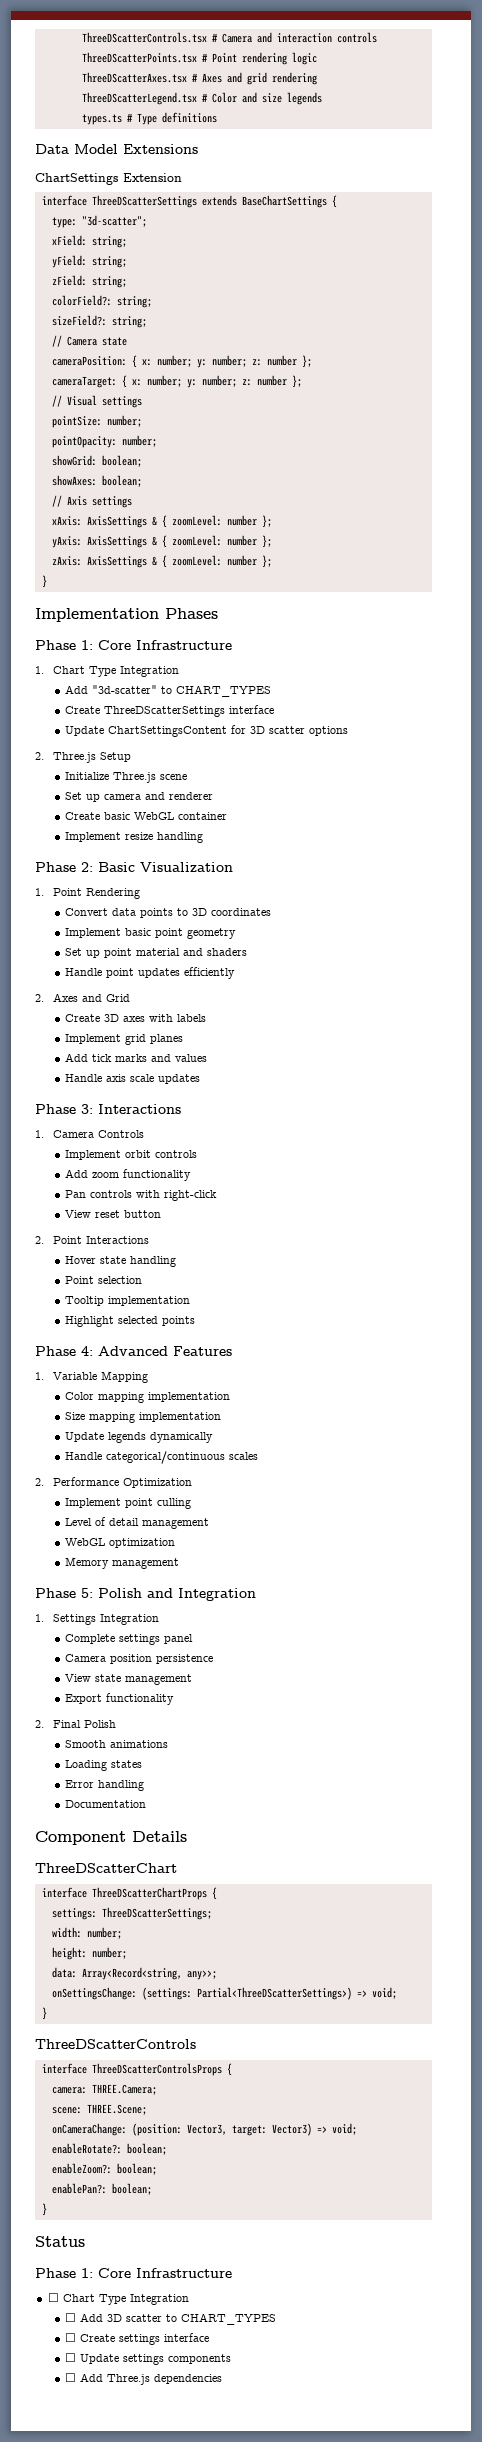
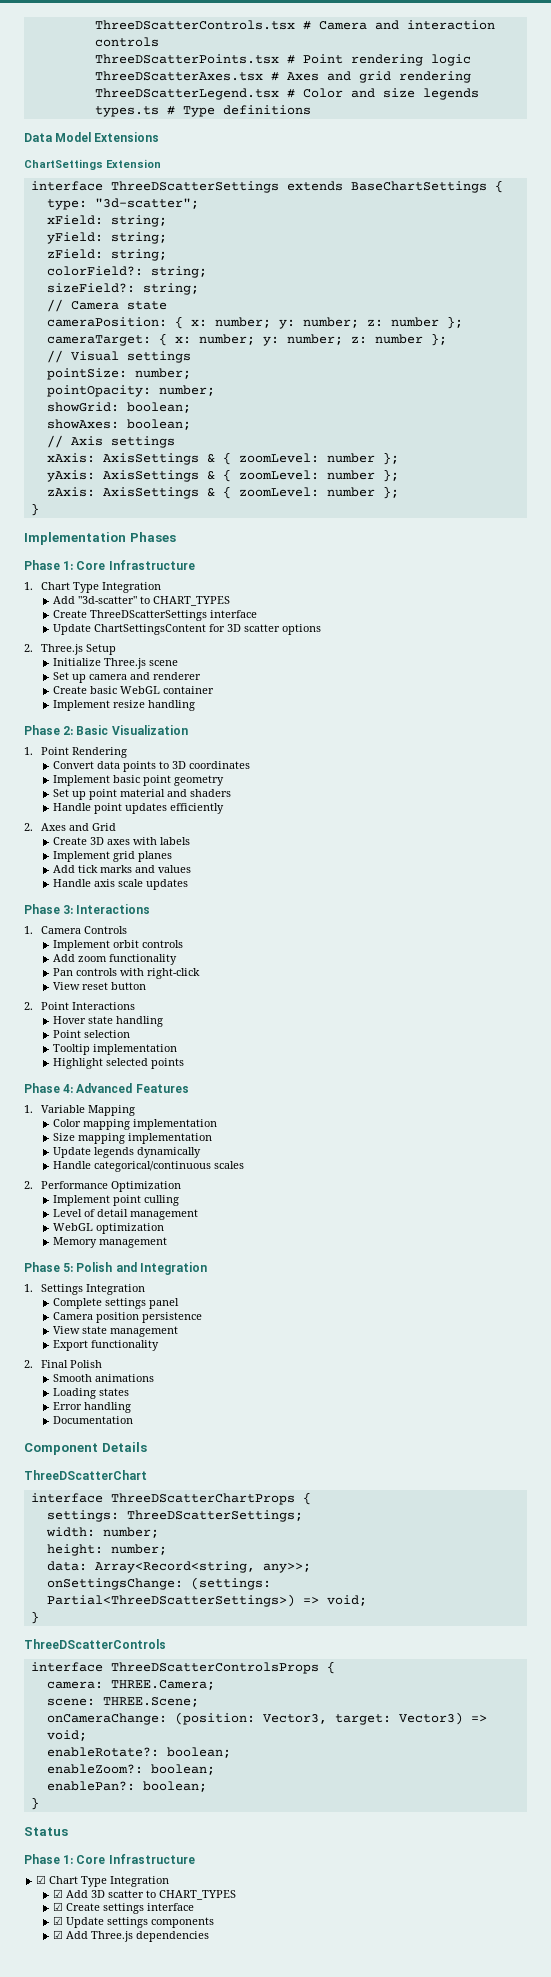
[47,2293,189,2305] [65,2313,77,2322] ☐ Chart Type Integration // ☐ -> [36,1875,170,1887] [53,1889,64,1898] ☑ Chart Type Integration // ☑
[65,2333,77,2342] ☐ -> [53,1902,64,1911] ☑
[65,2353,77,2362] ☐ -> [53,1916,64,1925] ☑
[65,2373,77,2382] ☐ -> [53,1930,64,1939] ☑

